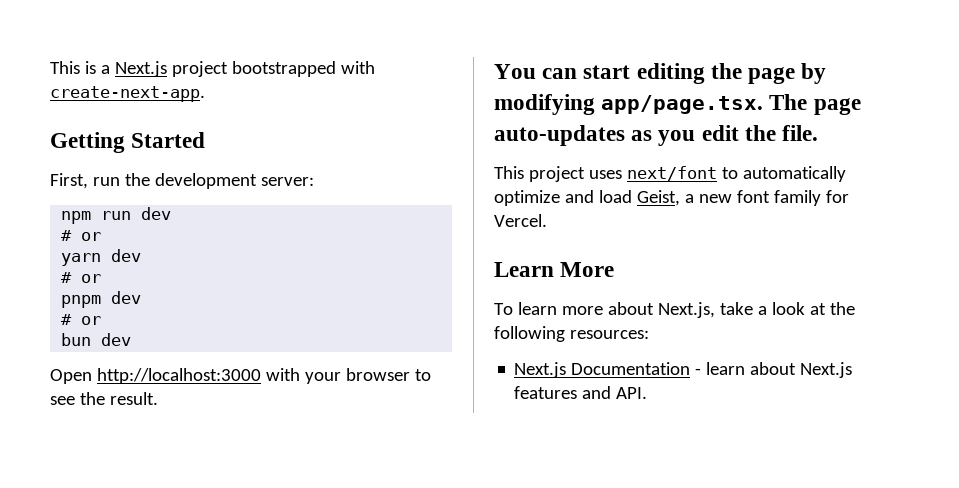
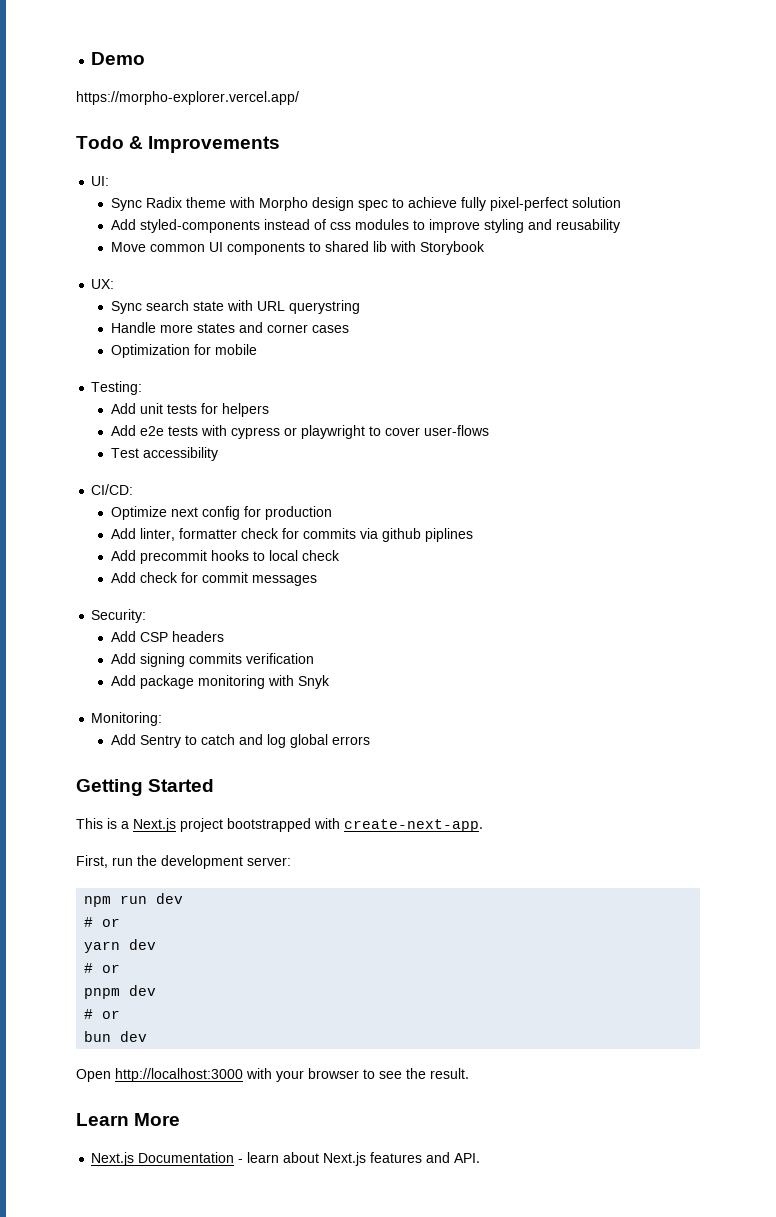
(50, 67) none -> [91,52,146,65] [76,91,299,105] [76,136,281,153] [91,176,110,186] [110,197,621,211] [110,219,620,233] [110,241,485,255] [91,279,115,289] [110,300,360,314] [110,322,349,333] [110,344,257,358] [91,381,143,395] [110,403,269,417] [110,425,489,439] [110,447,218,461] [91,484,134,495] [110,506,332,520] [110,528,473,542] [110,550,340,564] [110,572,317,586] [91,609,147,623] [110,631,224,642] [110,653,314,667] [110,675,330,689] [91,712,163,726] [110,734,370,748] [76,779,215,796] Demo // https://morpho-explorer.vercel.app/ // Todo & Improvements // UI: // Sync Radix theme with Morpho design spec to achieve fully pixel-perfect solution // Add styled-components instead of css modules to improve styling and reusability // Move common UI components to shared lib with Storybook // UX: // Sync search state with URL querystring // Handle more states and corner cases // Optimization for mobile // Testing: // Add unit tests for helpers // Add e2e tests with cypress or playwright to cover user-flows // Test accessibility // CI/CD: // Optimize next config for production // Add linter, formatter check for commits via github piplines // Add precommit hooks to local check // Add check for commit messages // Security: // Add CSP headers // Add signing commits verification // Add package monitoring with Snyk // Monitoring: // Add Sentry to catch and log global errors // Getting Started //
[50,132,206,153] // Getting Started -> (483, 825) none
[494,63,827,84] [494,94,861,115] [494,125,819,146] [494,166,846,182] [494,190,849,206] [494,214,547,227] [494,262,615,277] [494,302,855,318] [494,326,649,342] You can start editing the page by modifying app/page.tsx. The page auto-updates as you edit the file. // This project uses next/font to automatically optimize and load Geist, a new font family for Vercel. // Learn More // To learn more about Next.js, take a look at the following resources: -> [76,1113,181,1126] Learn More

